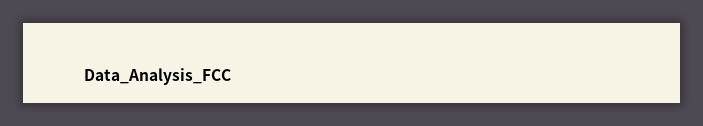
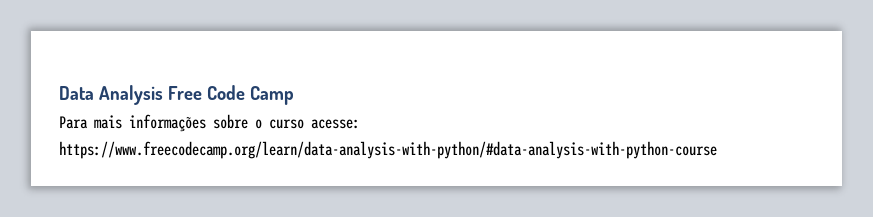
[84,68,231,85] Data_Analysis_FCC -> [59,85,294,105] [59,114,360,132] [59,141,717,159] Data Analysis Free Code Camp // Para mais informações sobre o curso acesse: // https://www.freecodecamp.org/learn/data-analysis-with-python/#data-analysis-with-python-course

